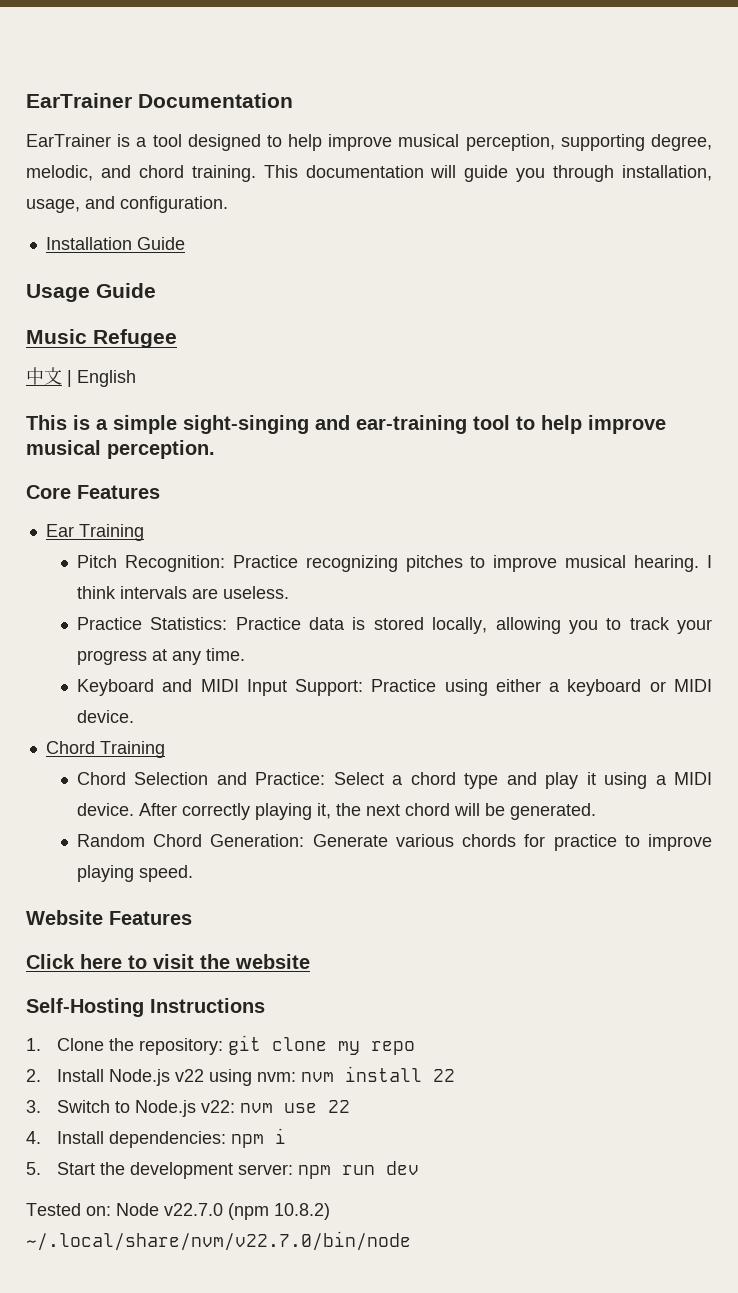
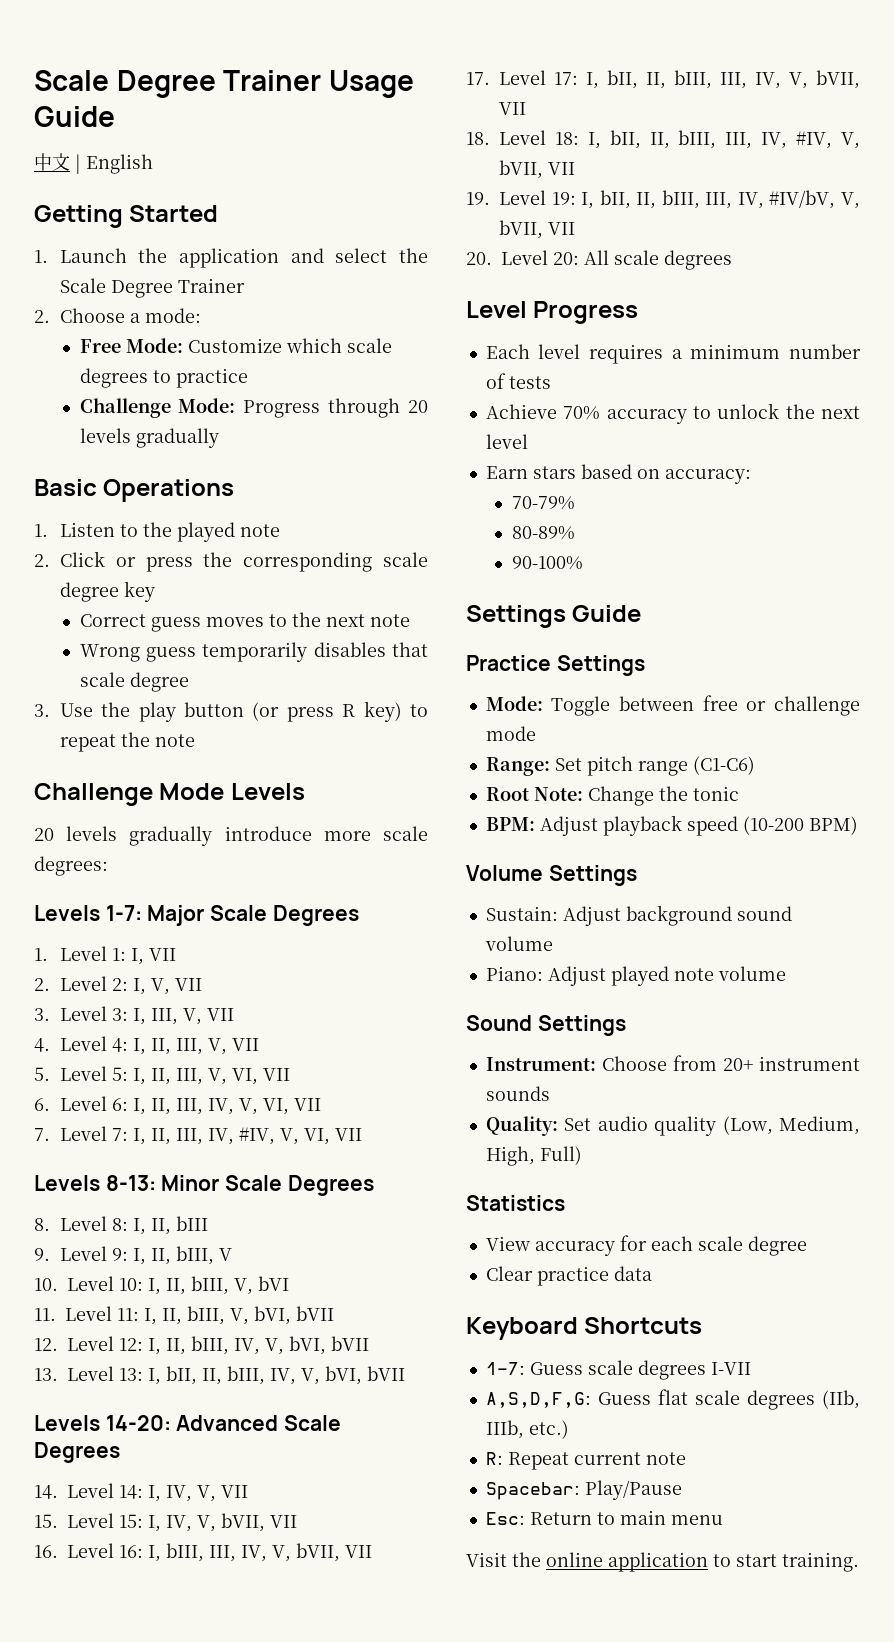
[26,93,293,108] [26,134,712,151] [26,165,712,182] [26,196,228,213] [45,237,185,250] EarTrainer Documentation // EarTrainer is a tool designed to help improve musical perception, supporting degree, melodic, and chord training. This documentation will guide you through installation, usage, and configuration. // Installation Guide // -> [34,70,322,98] Scale Degree Trainer
[26,329,177,348] // Music Refugee -> (115, 116) none
[26,415,666,434] [26,440,215,459] [26,485,160,499] [45,524,144,541] [76,555,713,572] [76,586,289,599] [76,617,713,634] [76,648,245,665] [76,679,712,696] [76,710,134,723] [45,741,165,758] [76,772,713,789] [76,803,596,820] [76,834,712,851] [76,865,193,882] [26,910,192,925] [26,954,310,969] [26,998,265,1017] [26,1035,416,1055] [26,1066,456,1086] [26,1100,351,1117] [26,1128,287,1148] [26,1161,420,1179] [26,1203,330,1220] [26,1231,411,1251] This is a simple sight-singing and ear-training tool to help improve musical perception. // Core Features // Ear Training // Pitch Recognition: Practice recognizing pitches to improve musical hearing. I think intervals are useless. // Practice Statistics: Practice data is stored locally, allowing you to track your progress at any time. // Keyboard and MIDI Input Support: Practice using either a keyboard or MIDI device. // Chord Training // Chord Selection and Practice: Select a chord type and play it using a MIDI device. After correctly playing it, the next chord will be generated. // Random Chord Generation: Generate various chords for practice to improve playing speed. // Website Features // Click here to visit the website // Self-Hosting Instructions // 1. Clone the repository: git clone my repo // 2. Install Node.js v22 using nvm: nvm install 22 // 3. Switch to Node.js v22: nvm use 22 // 4. Install dependencies: npm i // 5. Start the development server: npm run dev // Tested on: Node v22.7.0 (npm 10.8.2) ~/.local/share/nvm/v22.7.0/bin/node -> [34,205,219,228] [34,248,428,268] [59,278,245,298] [34,308,201,323] [79,338,392,353] [79,368,248,388] [79,398,428,418] [79,428,219,448] [34,479,235,502] [34,522,280,542] [34,551,428,572] [59,581,155,602] [79,612,410,632] [79,642,428,662] [79,672,189,692] [34,701,429,722] [59,732,195,752] [34,783,305,806] [34,826,428,846] [34,856,108,876] [34,905,359,926] [34,946,176,965] [34,976,202,995] [34,1006,234,1025] [34,1036,259,1055] [34,1066,290,1085] [34,1096,321,1115] [34,1126,362,1145] [34,1175,374,1196] [34,1216,208,1235] [34,1246,232,1265] [34,1276,289,1295] [34,1306,334,1325] [34,1336,369,1355] [34,1366,405,1385] [34,1415,342,1431] [34,1442,120,1463] [34,1483,248,1502] [34,1513,297,1532] [34,1543,372,1562] [466,70,860,89] [499,102,526,115] [466,130,860,149] [499,160,575,179] [466,190,860,209] [499,220,575,239] [466,250,732,270] [466,301,639,324] [485,344,861,364] [485,373,551,389] [485,403,860,424] [485,434,528,449] [485,464,751,484] [511,496,575,510] [511,526,575,540] [511,556,583,570] [466,605,642,628] [466,655,645,676] [485,695,860,716] [485,726,536,741] [485,756,755,776] [485,786,739,806] [485,815,858,836] [466,865,637,886] [485,905,792,926] [484,936,553,951] [485,966,786,986] [466,1015,626,1036] [485,1055,860,1071] [485,1086,550,1101] [485,1116,860,1136] [485,1146,582,1166] [466,1195,565,1211] [485,1235,807,1256] [485,1266,652,1286] [466,1317,703,1340] [485,1360,751,1380] [485,1389,860,1410] [485,1420,569,1439] [485,1452,686,1470] [485,1480,682,1500] [485,1510,723,1525] [466,1552,859,1572] Getting Started // 1. Launch the application and select the Scale Degree Trainer // 2. Choose a mode: // Free Mode: Customize which scale degrees to practice // Challenge Mode: Progress through 20 levels gradually // Basic Operations // 1. Listen to the played note // 2. Click or press the corresponding scale degree key // Correct guess moves to the next note // Wrong guess temporarily disables that scale degree // 3. Use the play button (or press R key) to repeat the note // Challenge Mode Levels // 20 levels gradually introduce more scale degrees: // Levels 1-7: Major Scale Degrees // 1. Level 1: I, VII // 2. Level 2: I, V, VII // 3. Level 3: I, III, V, VII // 4. Level 4: I, II, III, V, VII // 5. Level 5: I, II, III, V, VI, VII // 6. Level 6: I, II, III, IV, V, VI, VII // 7. Level 7: I, II, III, IV, #IV, V, VI, VII // Levels 8-13: Minor Scale Degrees // 8. Level 8: I, II, bIII // 9. Level 9: I, II, bIII, V // 10. Level 10: I, II, bIII, V, bVI // 11. Level 11: I, II, bIII, V, bVI, bVII // 12. Level 12: I, II, bIII, IV, V, bVI, bVII // 13. Level 13: I, bII, II, bIII, IV, V, bVI, bVII // Levels 14-20: Advanced Scale Degrees // 14. Level 14: I, IV, V, VII // 15. Level 15: I, IV, V, bVII, VII // 16. Level 16: I, bIII, III, IV, V, bVII, VII // 17. Level 17: I, bII, II, bIII, III, IV, V, bVII, VII // 18. Level 18: I, bII, II, bIII, III, IV, #IV, V, bVII, VII // 19. Level 19: I, bII, II, bIII, III, IV, #IV/bV, V, bVII, VII // 20. Level 20: All scale degrees // Level Progress // Each level requires a minimum number of tests // Achieve 70% accuracy to unlock the next level // Earn stars based on accuracy: // 70-79% // 80-89% // 90-100% // Settings Guide // Practice Settings // Mode: Toggle between free or challenge mode // Range: Set pitch range (C1-C6) // Root Note: Change the tonic // BPM: Adjust playback speed (10-200 BPM) // Volume Settings // Sustain: Adjust background sound volume // Piano: Adjust played note volume // Sound Settings // Instrument: Choose from 20+ instrument sounds // Quality: Set audio quality (Low, Medium, High, Full) // Statistics // View accuracy for each scale degree // Clear practice data // Keyboard Shortcuts // 1-7: Guess scale degrees I-VII // A,S,D,F,G: Guess flat scale degrees (IIb, IIIb, etc.) // R: Repeat current note // Spacebar: Play/Pause // Esc: Return to main menu // Visit the online application to start training.

